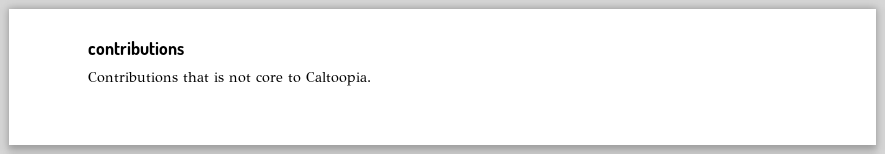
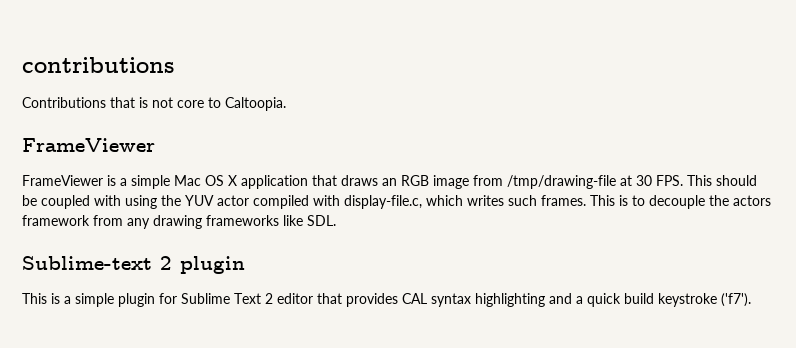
(371, 79) none -> [22,138,155,152] [22,175,757,189] [22,195,771,209] [22,215,336,229] [22,256,245,274] [22,293,751,307] // FrameViewer // FrameViewer is a simple Mac OS X application that draws an RGB image from /tmp/drawing-file at 30 FPS. This should be coupled with using the YUV actor compiled with display-file.c, which writes such frames. This is to decouple the actors framework from any drawing frameworks like SDL. // Sublime-text 2 plugin // This is a simple plugin for Sublime Text 2 editor that provides CAL syntax highlighting and a quick build keystroke ('f7').

